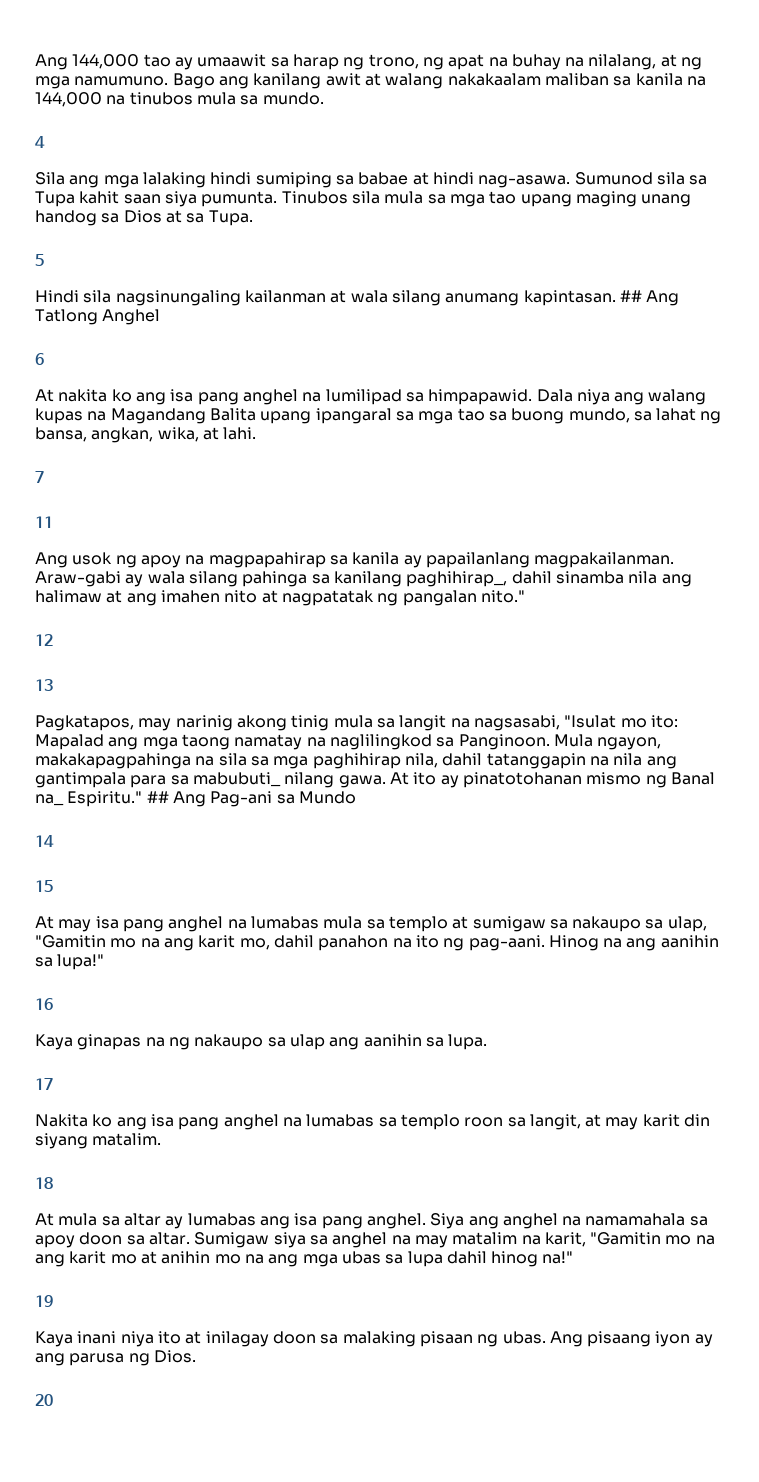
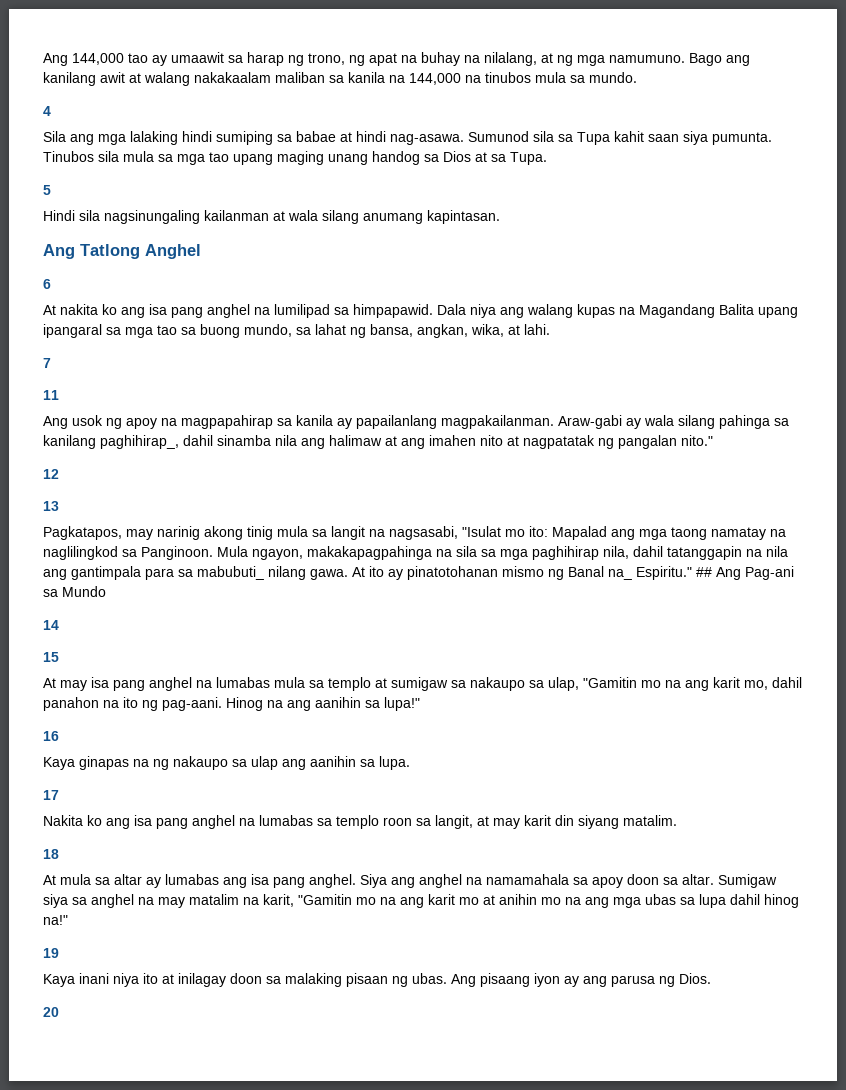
[619,290,642,302] ## -> (500, 217) //

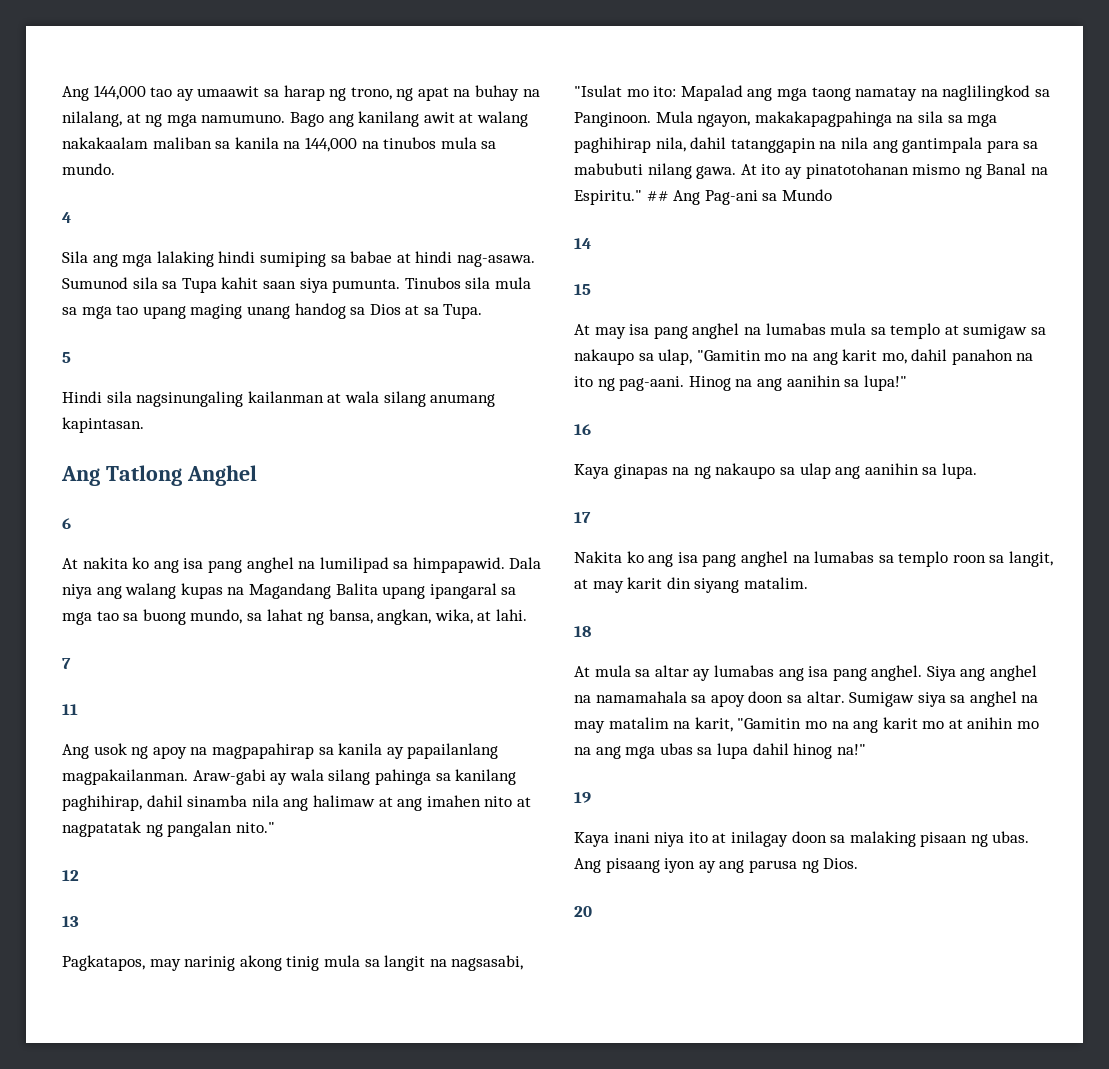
[100,435,179,449] paghihirap_, -> [62,795,142,811] paghihirap,
[197,566,264,580] mabubuti_ -> [574,163,643,175] mabubuti
[608,569,632,580] na_ -> [1030,167,1048,175] na

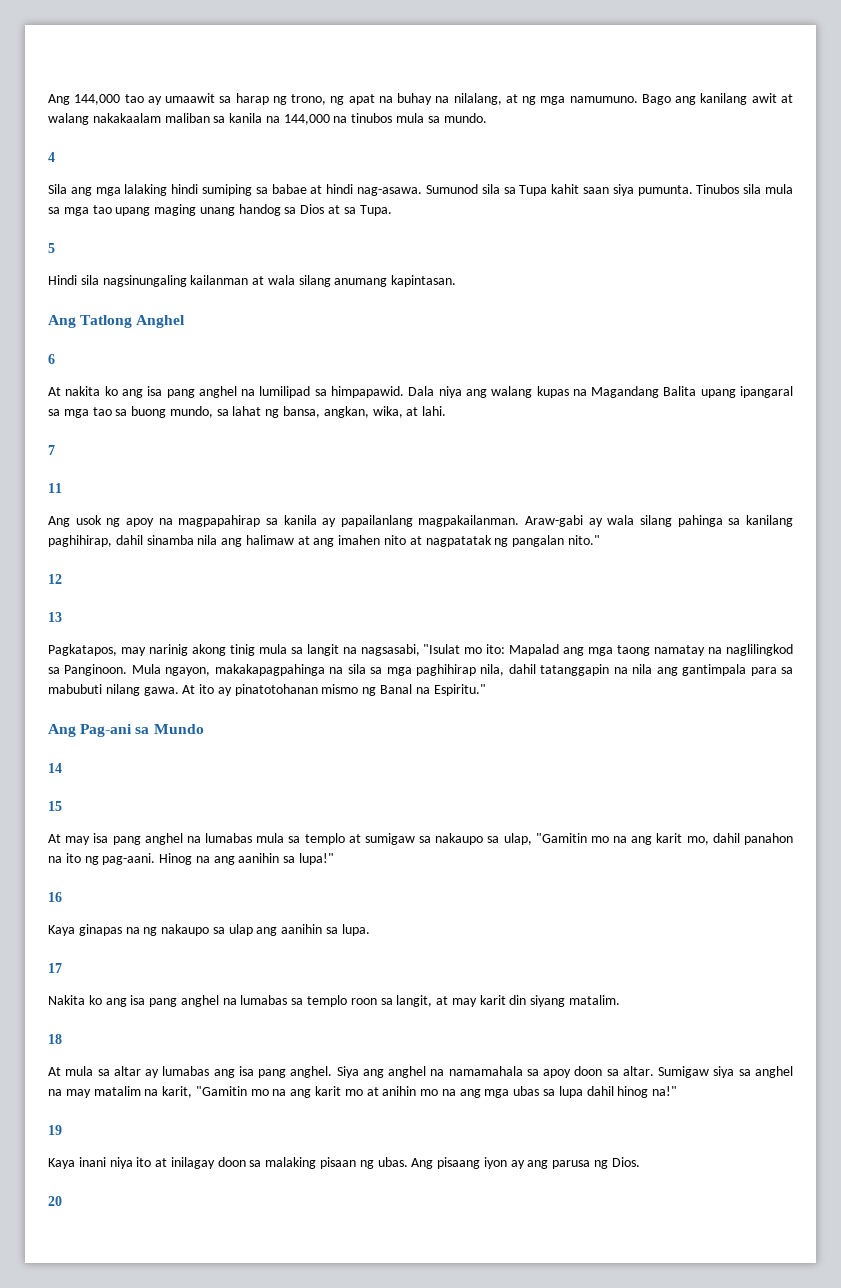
[646,191,669,201] ## -> (486, 690) //

